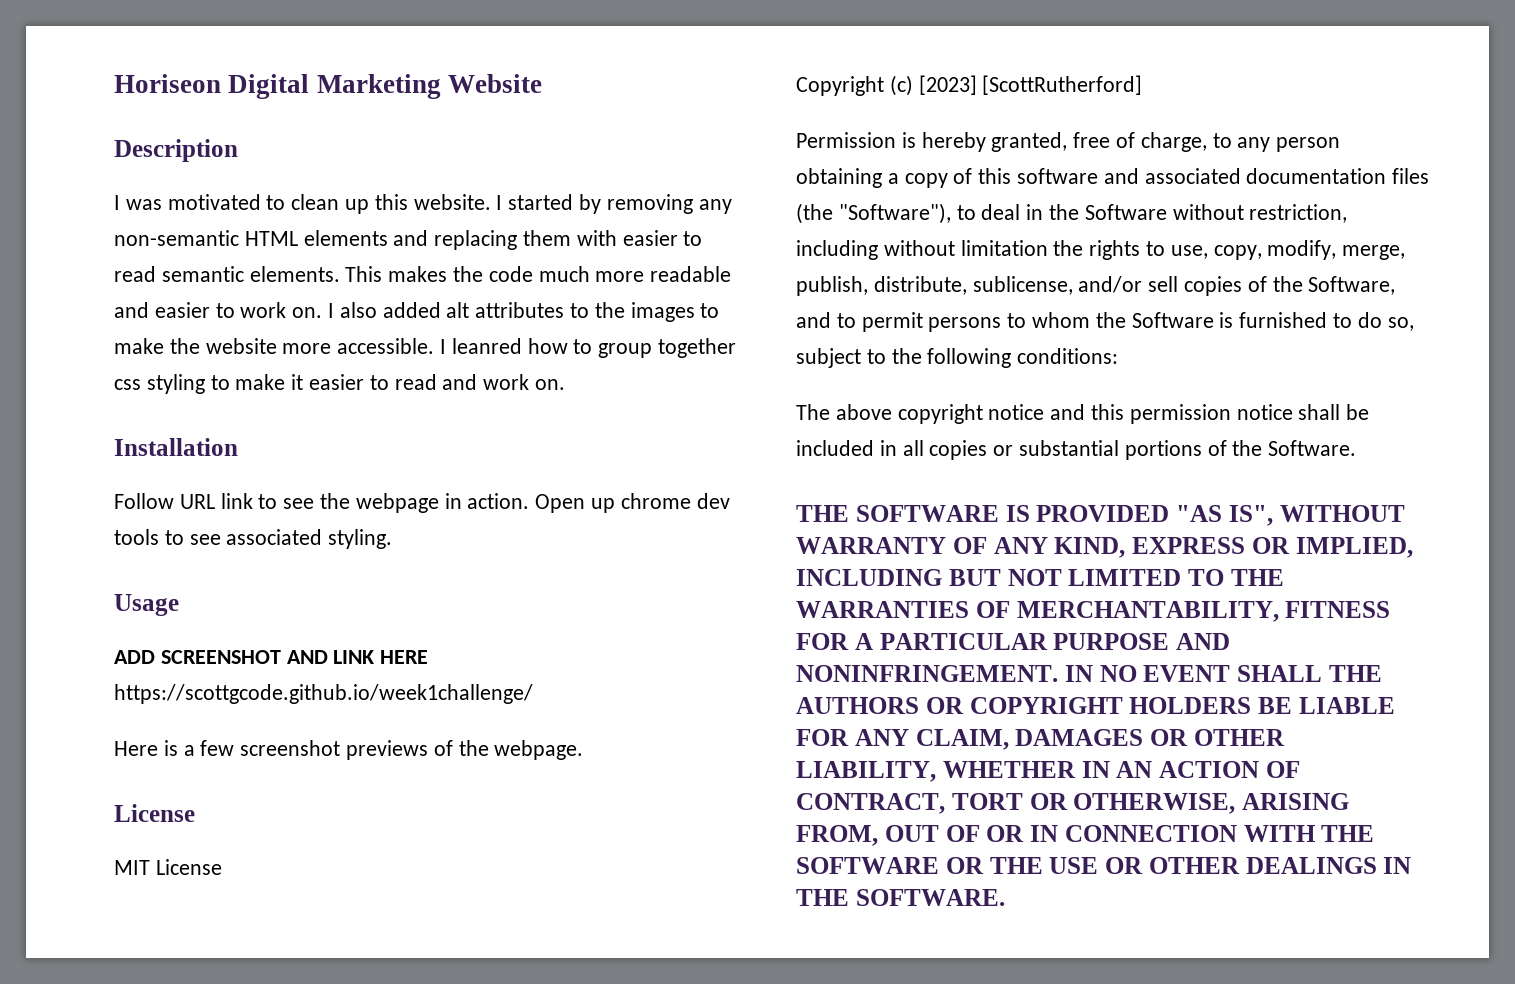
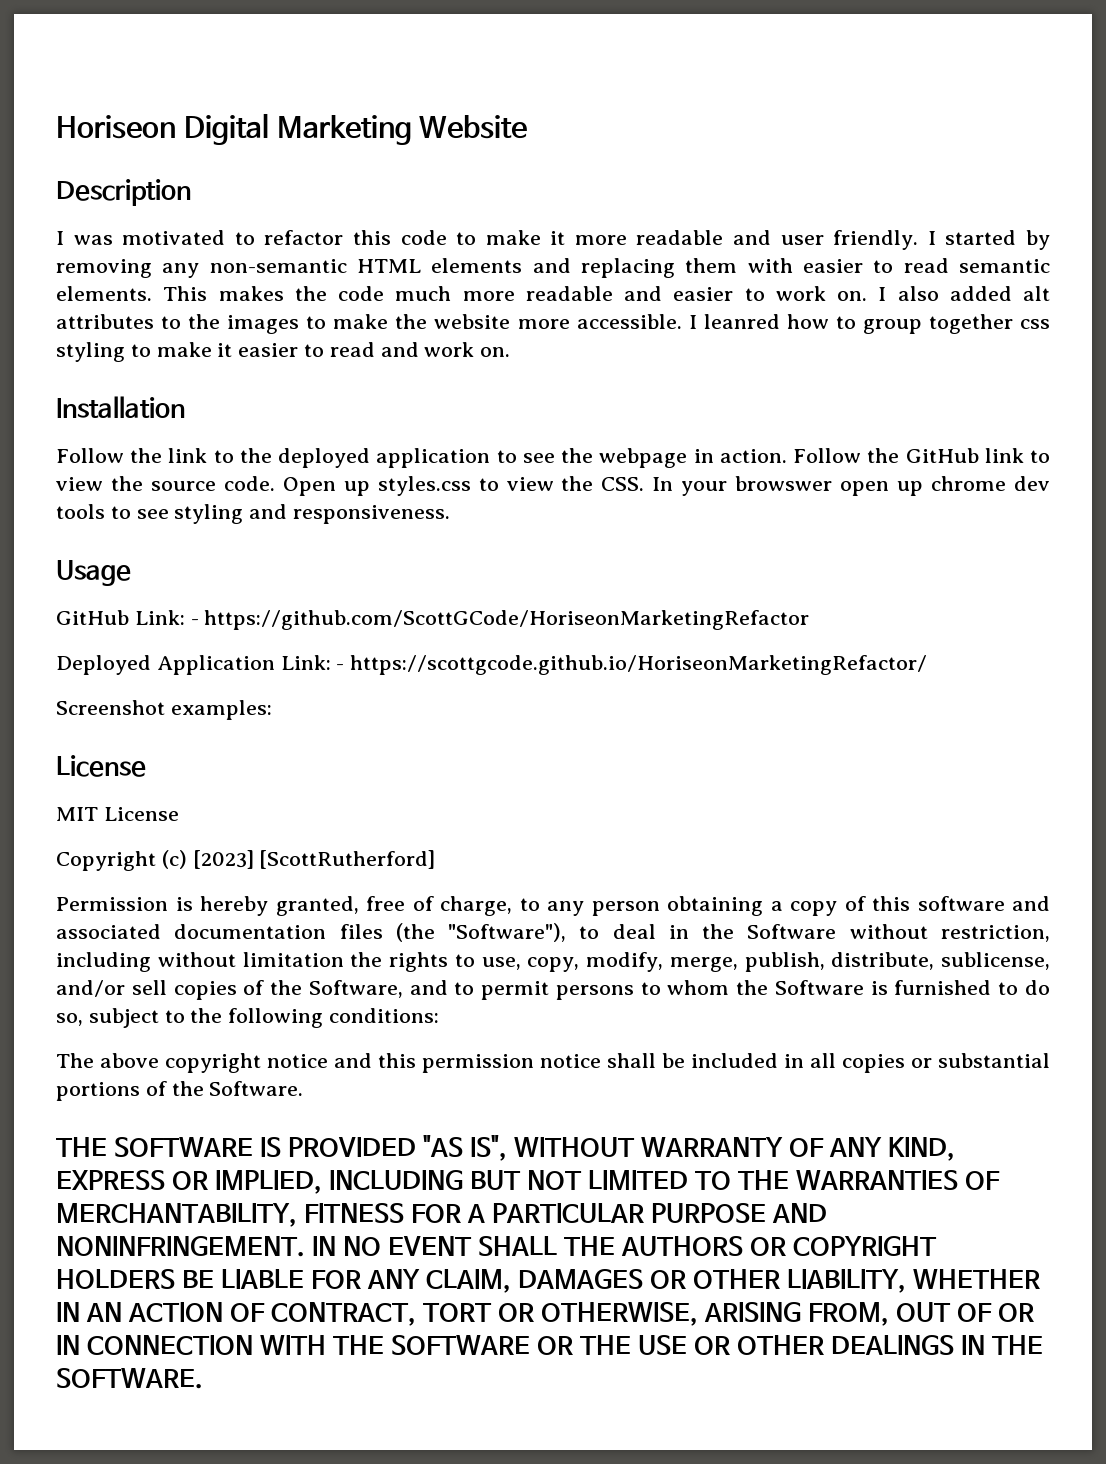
[291,194,491,214] clean up this website. -> [264,230,919,250] refactor this code to make it more readable and user friendly.
[179,493,278,509] URL link to -> [130,448,517,468] the link to the deployed application to
[535,494,586,513] Open -> [793,448,1051,463] [56,476,890,496] Follow the GitHub link to view the source code. Open up styles.css to view the CSS. In your browswer open
[226,529,393,549] [114,594,179,616] [114,650,429,664] [114,684,533,704] [114,740,584,760] associated styling. // Usage // ADD SCREENSHOT AND LINK HERE https://scottgcode.github.io/week1challenge/ // Here is a few screenshot previews of the webpage. -> [174,504,451,524] [56,560,131,586] [56,610,810,630] [56,655,928,675] [56,700,272,720] styling and responsiveness. // Usage // GitHub Link: - https://github.com/ScottGCode/HoriseonMarketingRefactor // Deployed Application Link: - https://scottgcode.github.io/HoriseonMarketingRefactor/ // Screenshot examples:

